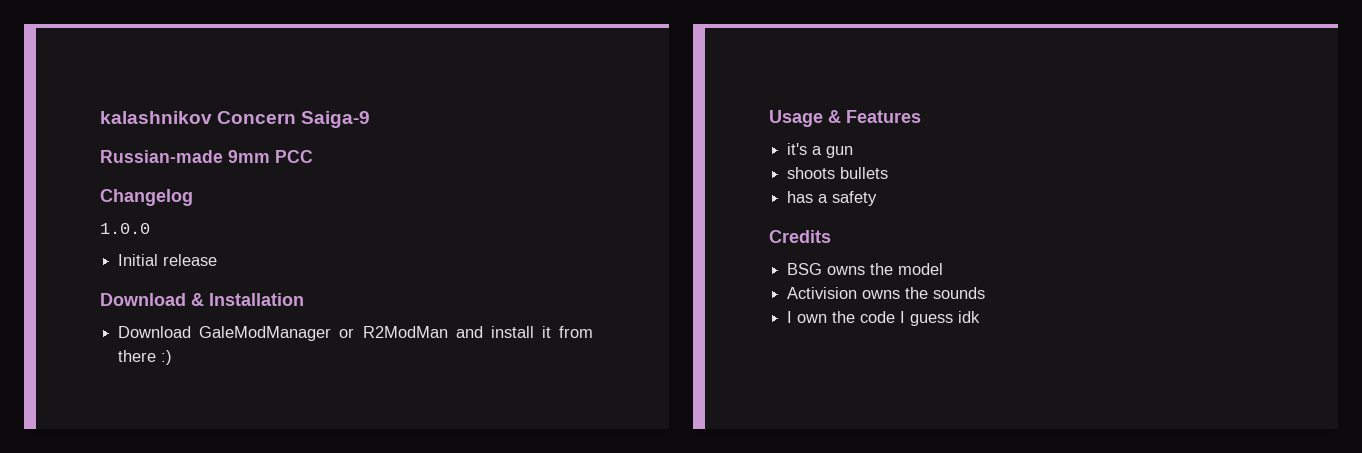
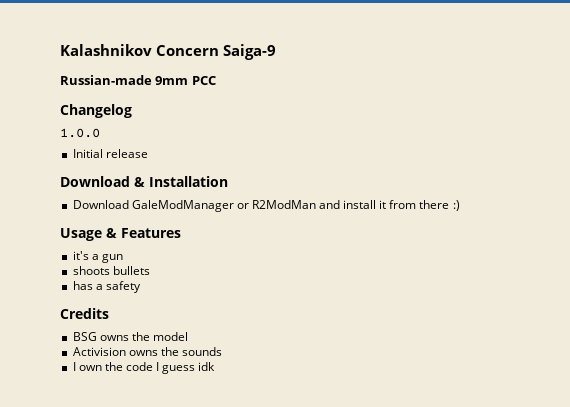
[100,111,212,124] kalashnikov -> [60,44,152,56] Kalashnikov

